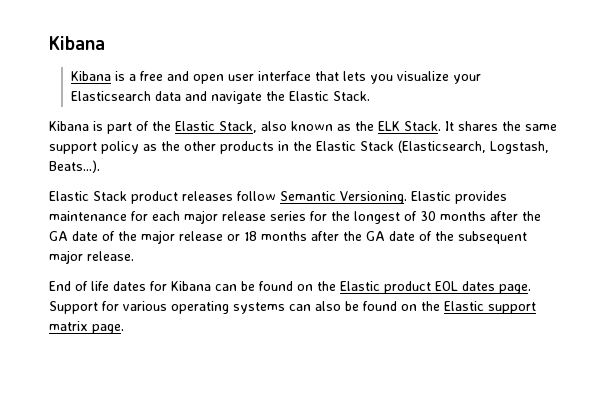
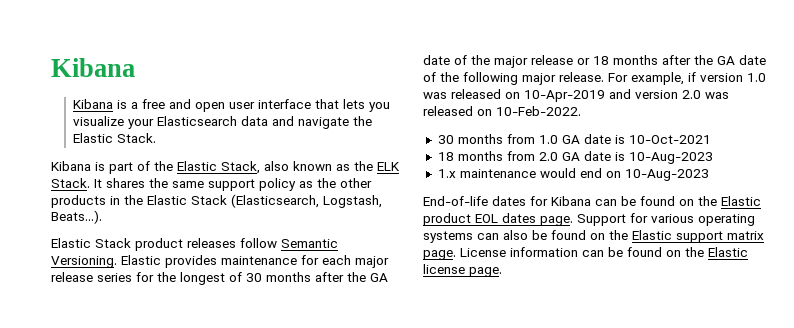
[458,231,527,244] subsequent -> [463,72,518,85] following
[49,281,109,291] // End of life -> [608,72,766,85] [423,89,729,102] [423,106,581,116] [437,134,711,144] [437,151,713,164] [437,168,709,181] [423,196,488,206] For example, if version 1.0 was released on 10-Apr-2019 and version 2.0 was released on 10-Feb-2022. // 30 months from 1.0 GA date is 10-Oct-2021 // 18 months from 2.0 GA date is 10-Aug-2023 // 1.x maintenance would end on 10-Aug-2023 // End-of-life
(124, 329) none -> [460,247,748,257] [423,264,502,277] License information can be found on the Elastic license page.

